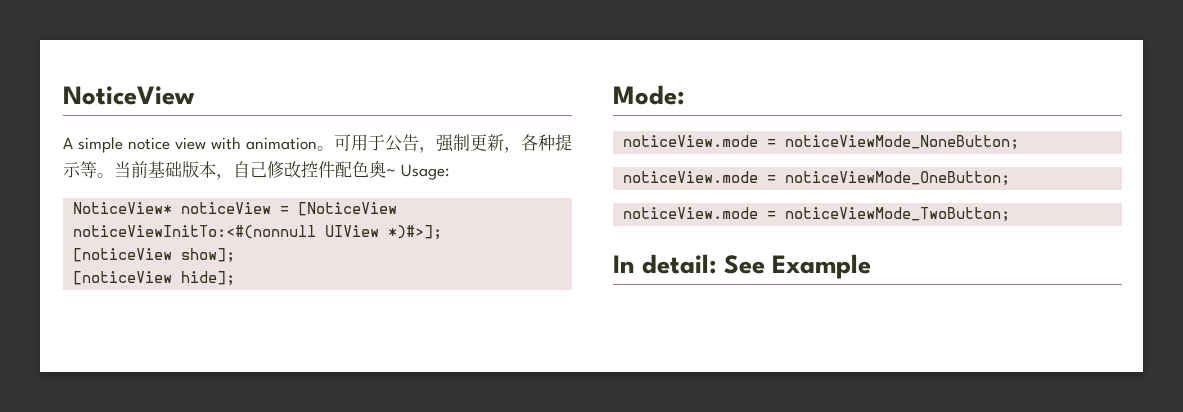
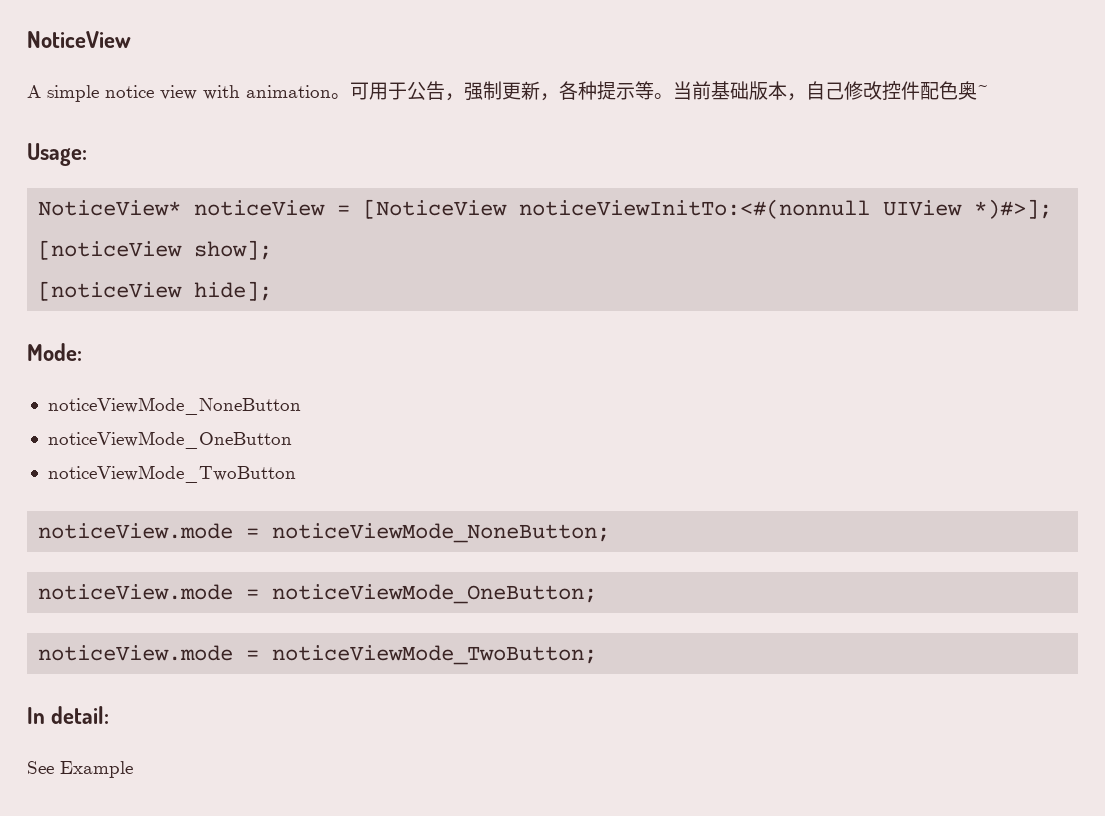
(396, 172) none -> (989, 91) //
(685, 95) none -> [47,397,301,415] [47,431,292,449] [47,465,296,483] // noticeViewMode_NoneButton // noticeViewMode_OneButton // noticeViewMode_TwoButton
(718, 264) none -> (110, 715) //

